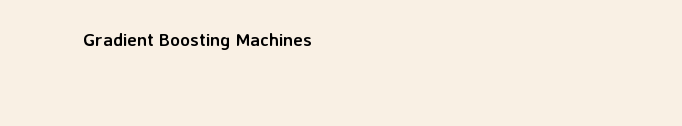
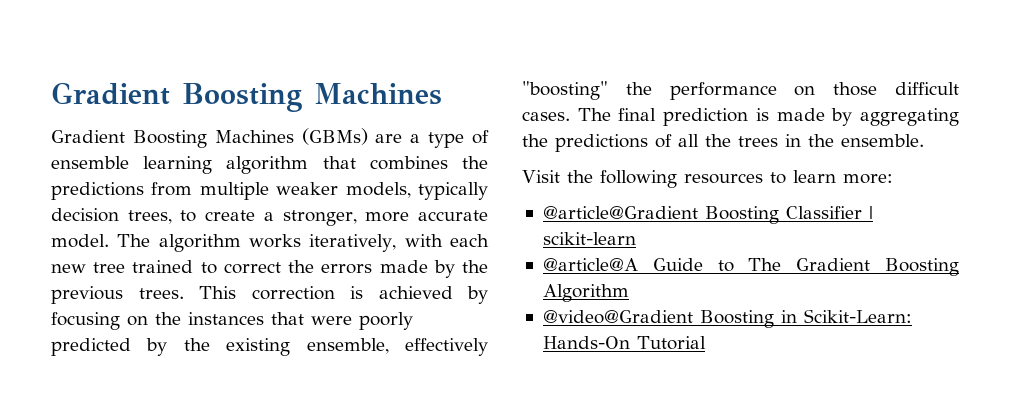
[83,33,312,50] Gradient Boosting Machines -> [51,82,442,112] [51,128,489,148] [51,156,488,174] [51,182,488,200] [51,208,488,226] [51,234,490,252] [51,260,489,278] [51,286,488,304] [51,312,413,330] [51,338,488,356] [522,81,959,100] [522,108,959,126] [522,134,924,152] [522,170,893,188] [542,206,873,224] [542,232,636,245] [542,258,959,276] [542,284,629,302] [542,309,912,328] [542,336,706,350] Gradient Boosting Machines // Gradient Boosting Machines (GBMs) are a type of ensemble learning algorithm that combines the predictions from multiple weaker models, typically decision trees, to create a stronger, more accurate model. The algorithm works iteratively, with each new tree trained to correct the errors made by the previous trees. This correction is achieved by focusing on the instances that were poorly predicted by the existing ensemble, effectively "boosting" the performance on those difficult cases. The final prediction is made by aggregating the predictions of all the trees in the ensemble. // Visit the following resources to learn more: // @article@Gradient Boosting Classifier | scikit-learn // @article@A Guide to The Gradient Boosting Algorithm // @video@Gradient Boosting in Scikit-Learn: Hands-On Tutorial

